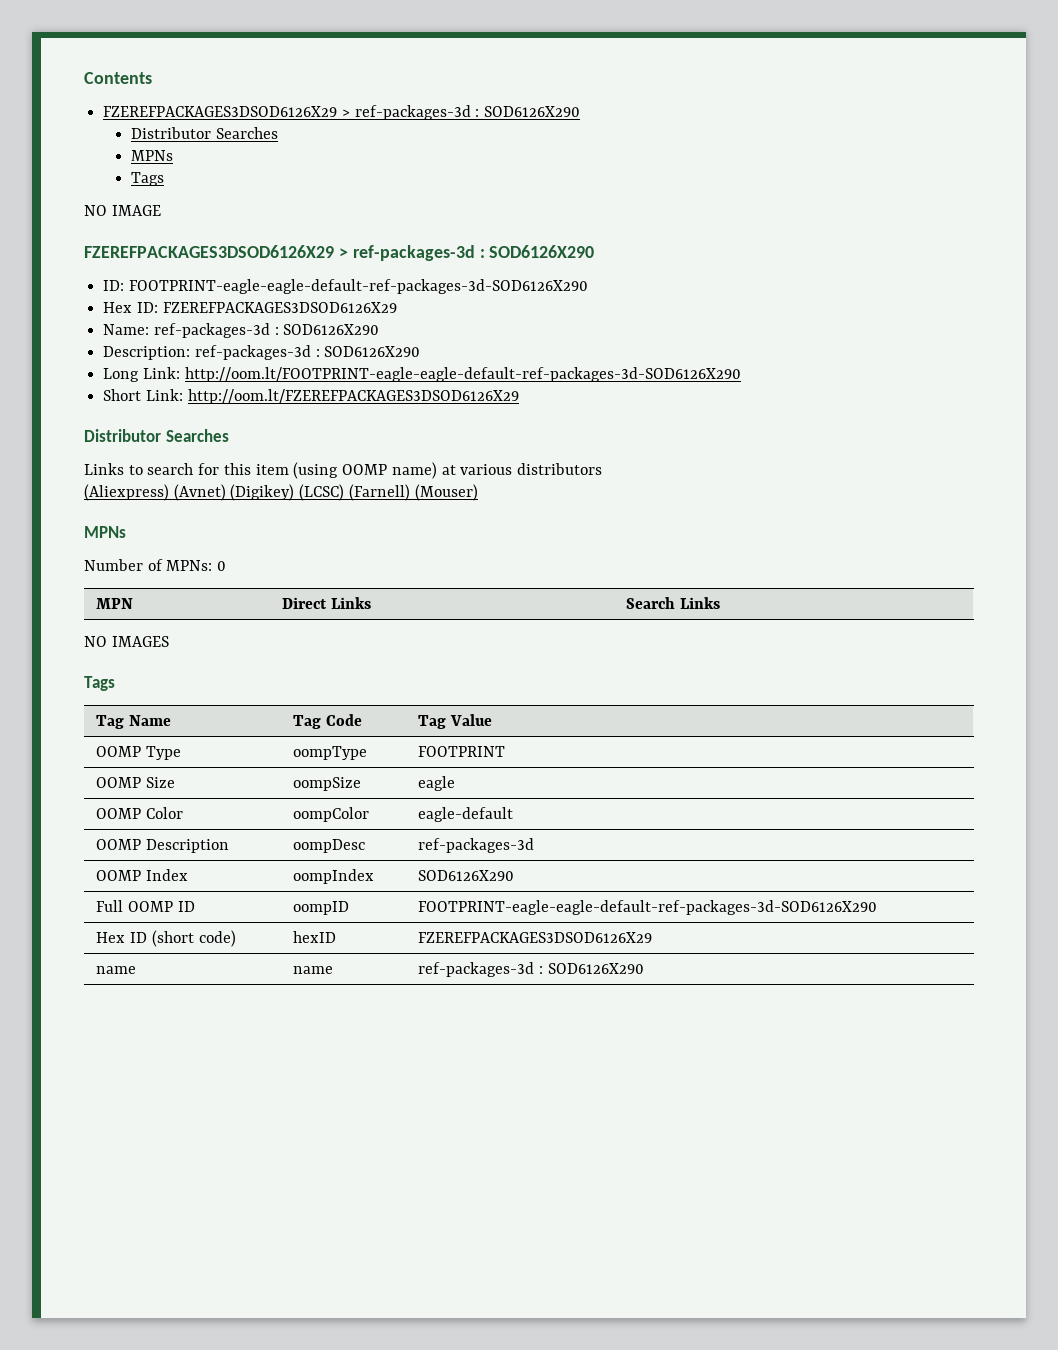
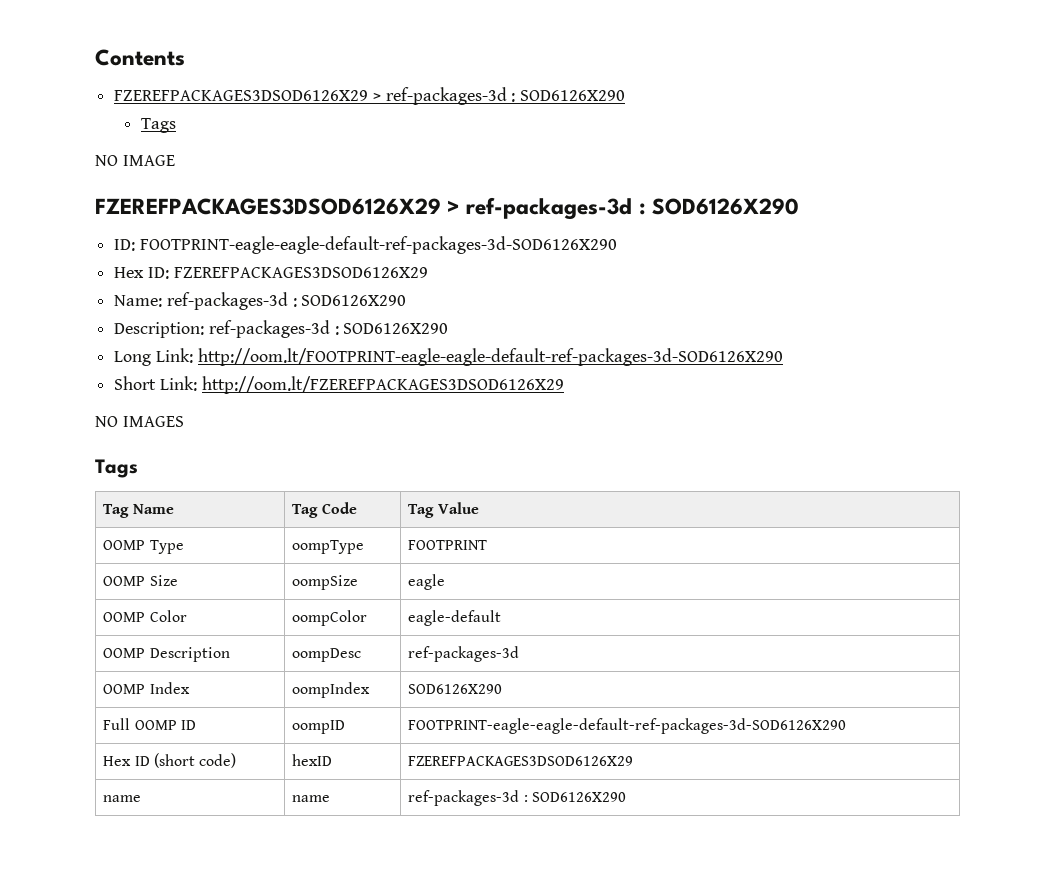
[131,127,279,139] [131,150,174,161] // Distributor Searches // MPNs -> (626, 95) none
[84,429,229,442] [84,462,602,479] [84,484,478,501] [84,526,126,538] [84,559,227,571] [96,598,134,609] [282,597,372,609] [626,597,721,609] // Distributor Searches // Links to search for this item (using OOMP name) at various distributors // (Aliexpress) (Avnet) (Digikey) (LCSC) (Farnell) (Mouser) // MPNs // Number of MPNs: 0 // MPN | Direct Links | Search Links -> (564, 385) none

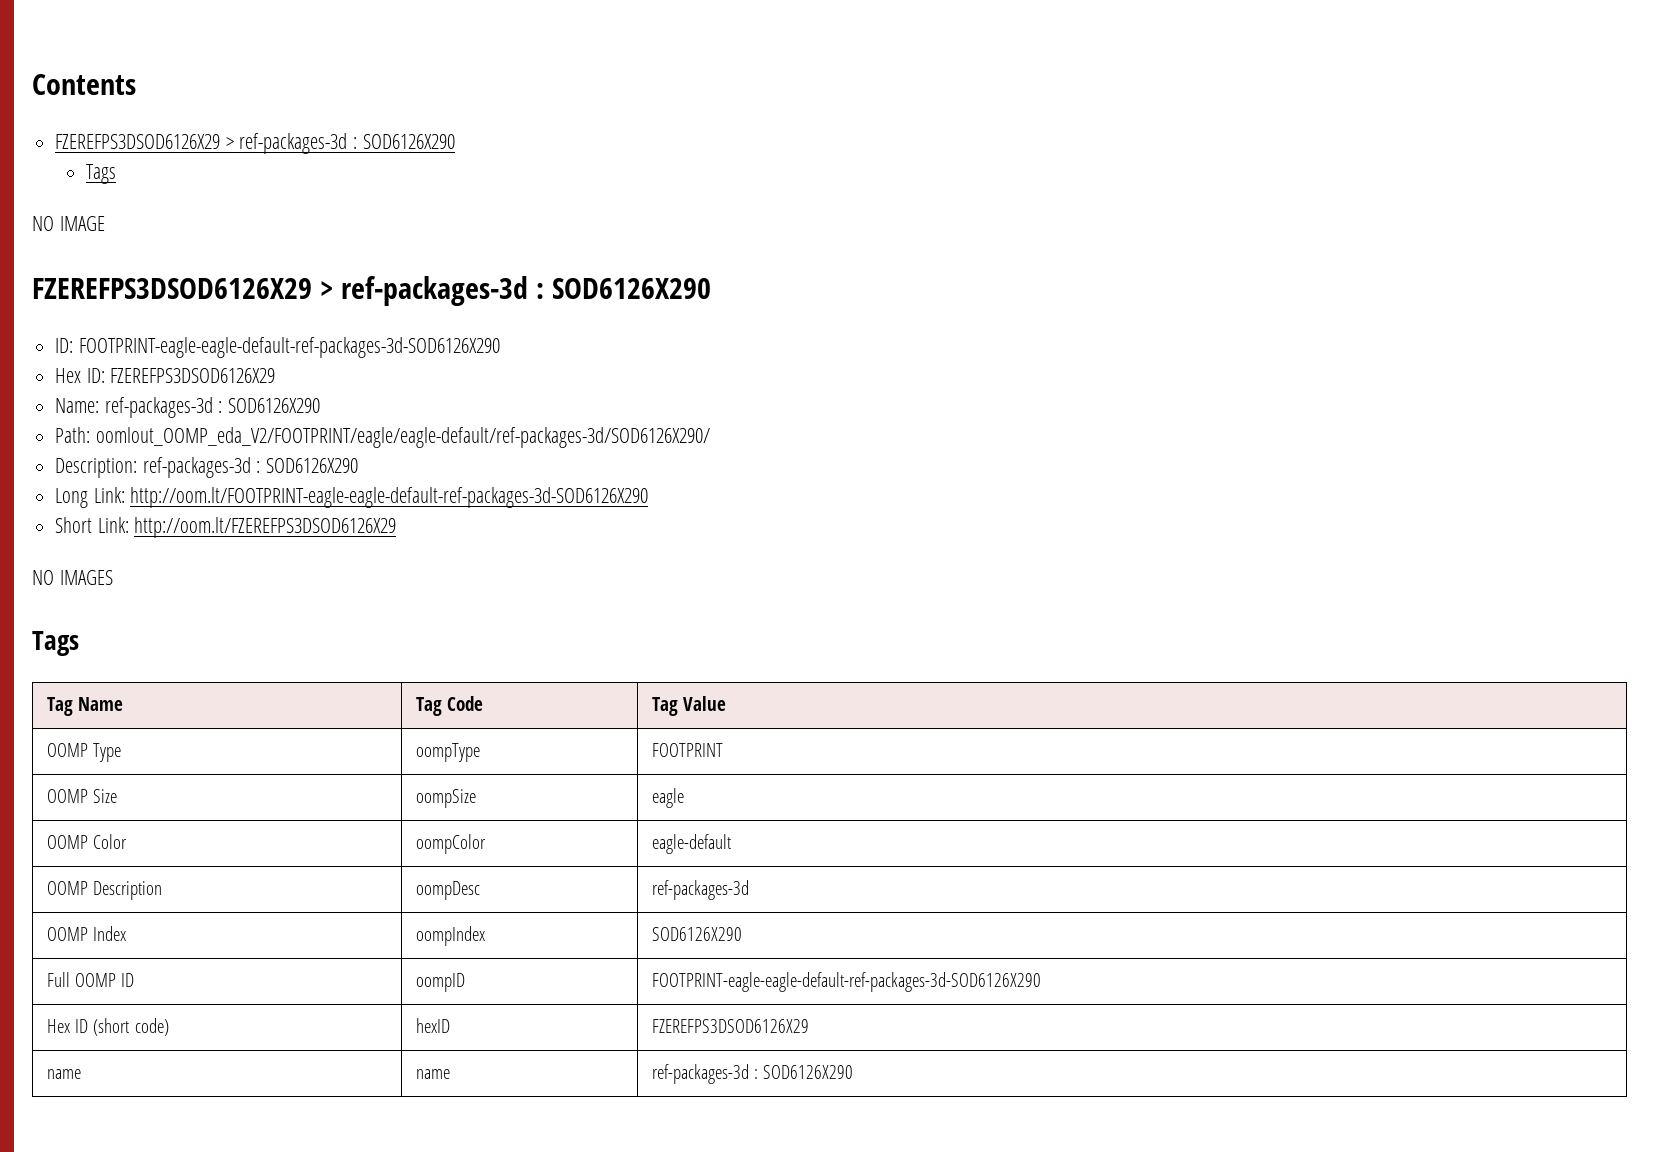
[114,90,369,101] FZEREFPACKAGES3DSOD6126X29 -> [55,134,221,149] FZEREFPS3DSOD6126X29
[95,198,441,215] FZEREFPACKAGES3DSOD6126X29 -> [32,278,312,299] FZEREFPS3DSOD6126X29
[173,267,428,278] FZEREFPACKAGES3DSOD6126X29 -> [110,368,276,383] FZEREFPS3DSOD6126X29
(407, 300) none -> [55,427,710,448] // Path: oomlout_OOMP_eda_V2/FOOTPRINT/eagle/eagle-default/ref-packages-3d/SOD6126X290/
[201,376,564,394] http://oom.lt/FZEREFPACKAGES3DSOD6126X29 -> [134,517,397,538] http://oom.lt/FZEREFPS3DSOD6126X29
[408,756,634,766] FZEREFPACKAGES3DSOD6126X29 -> [652,1019,810,1033] FZEREFPS3DSOD6126X29

